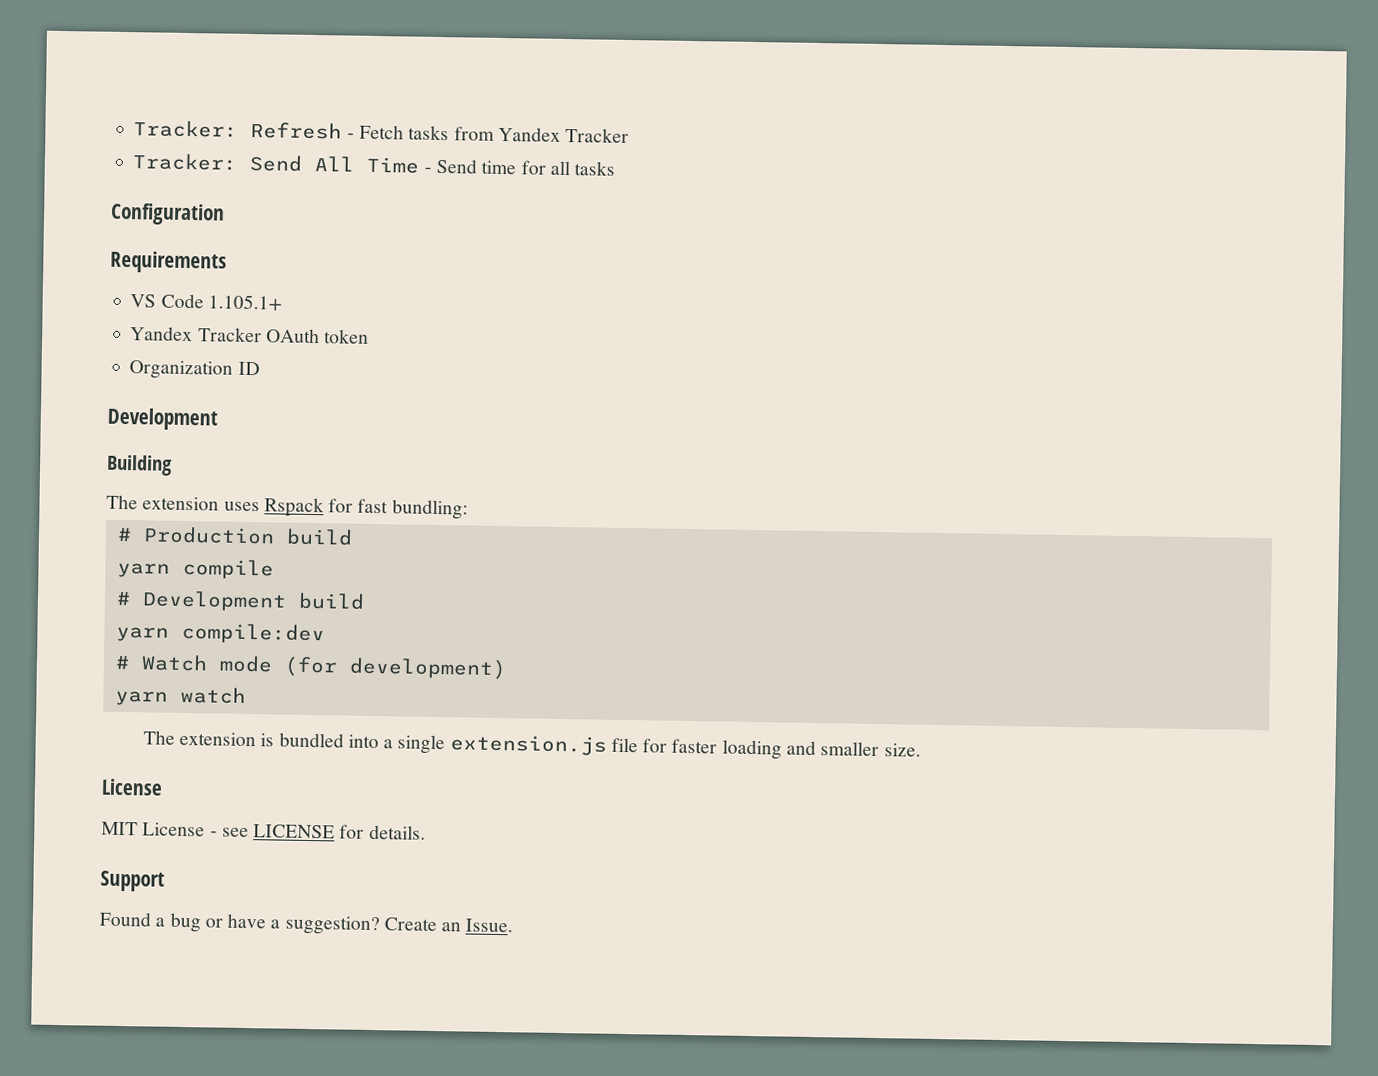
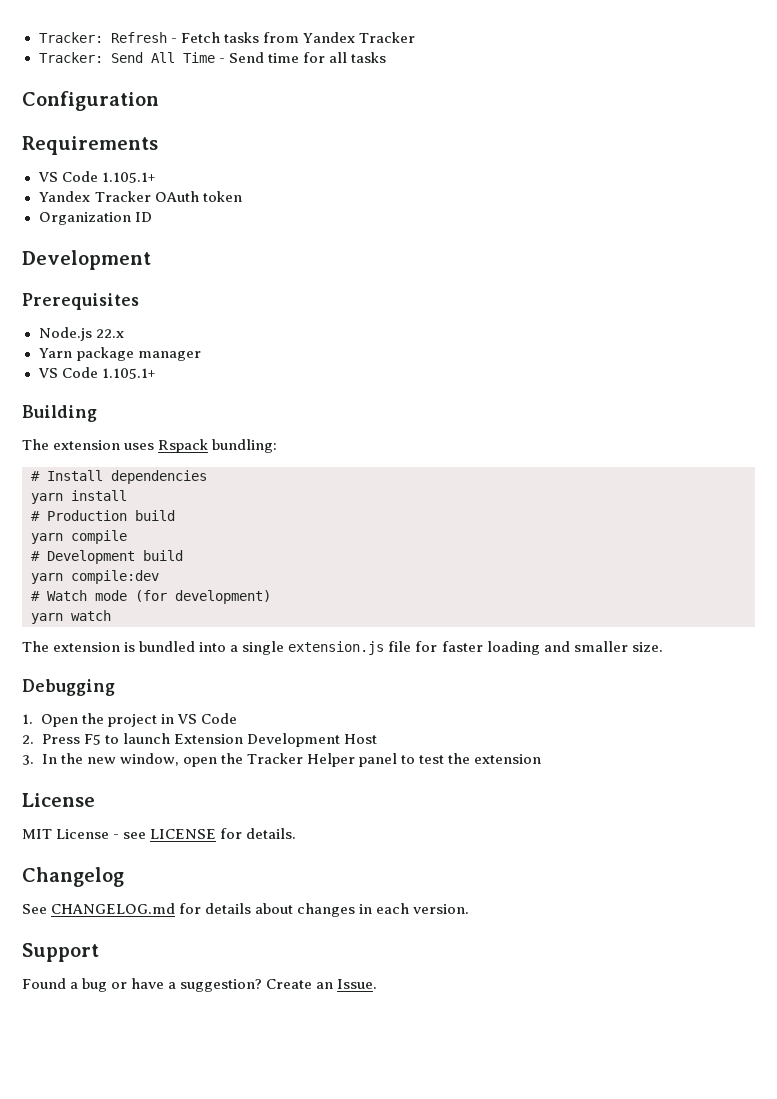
(218, 419) none -> [22,293,139,310] [38,327,124,341] [38,347,201,361] [37,367,156,379] // Prerequisites // Node.js 22.x // Yarn package manager // VS Code 1.105.1+
[328,498,389,514] for fast -> (209, 446) none
(468, 509) none -> [31,470,207,484] [31,490,127,504] // # Install dependencies // yarn install
(921, 750) none -> [22,679,115,696] [22,713,237,727] [22,733,377,747] [22,753,542,767] // Debugging // 1. Open the project in VS Code // 2. Press F5 to launch Extension Development Host // 3. In the new window, open the Tracker Helper panel to test the extension
(426, 832) none -> [22,867,124,887] [22,903,470,917] // Changelog // See CHANGELOG.md for details about changes in each version.

